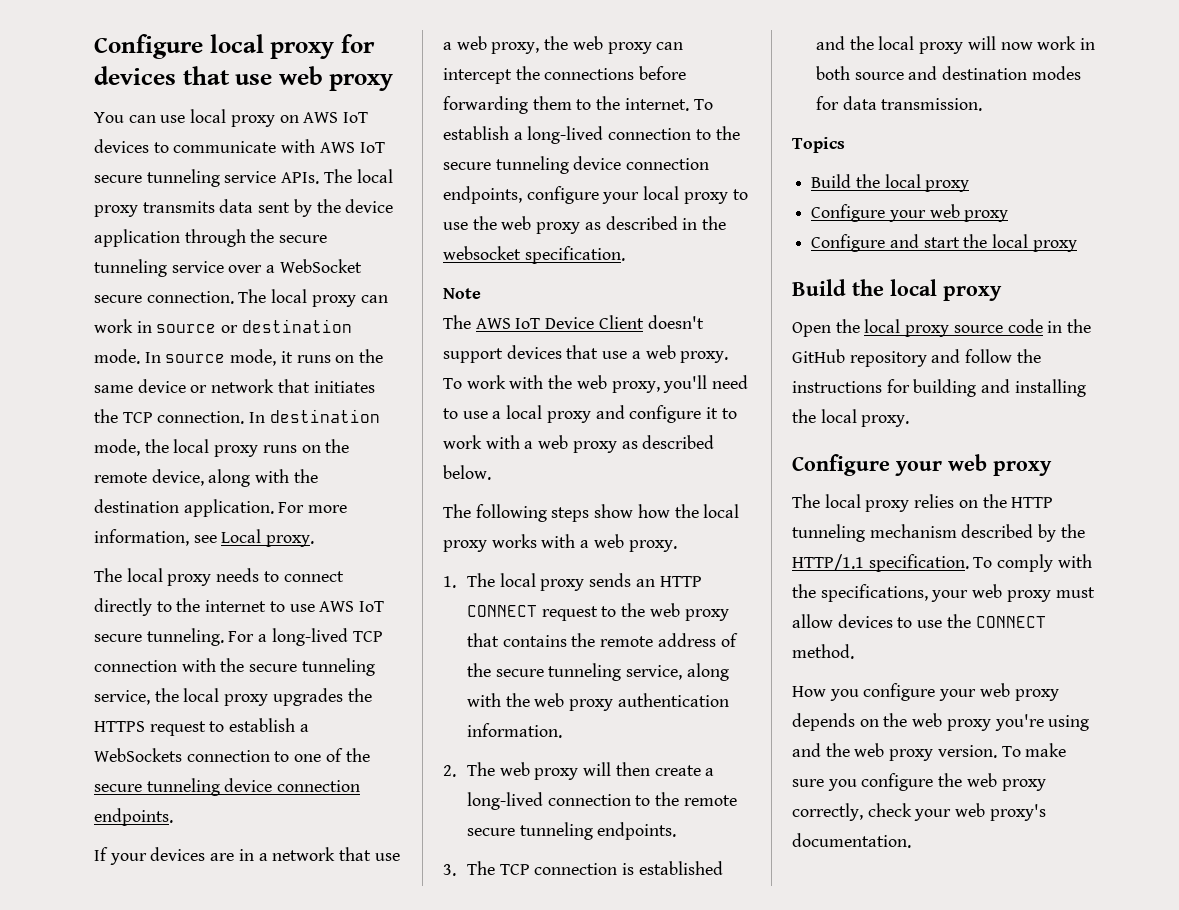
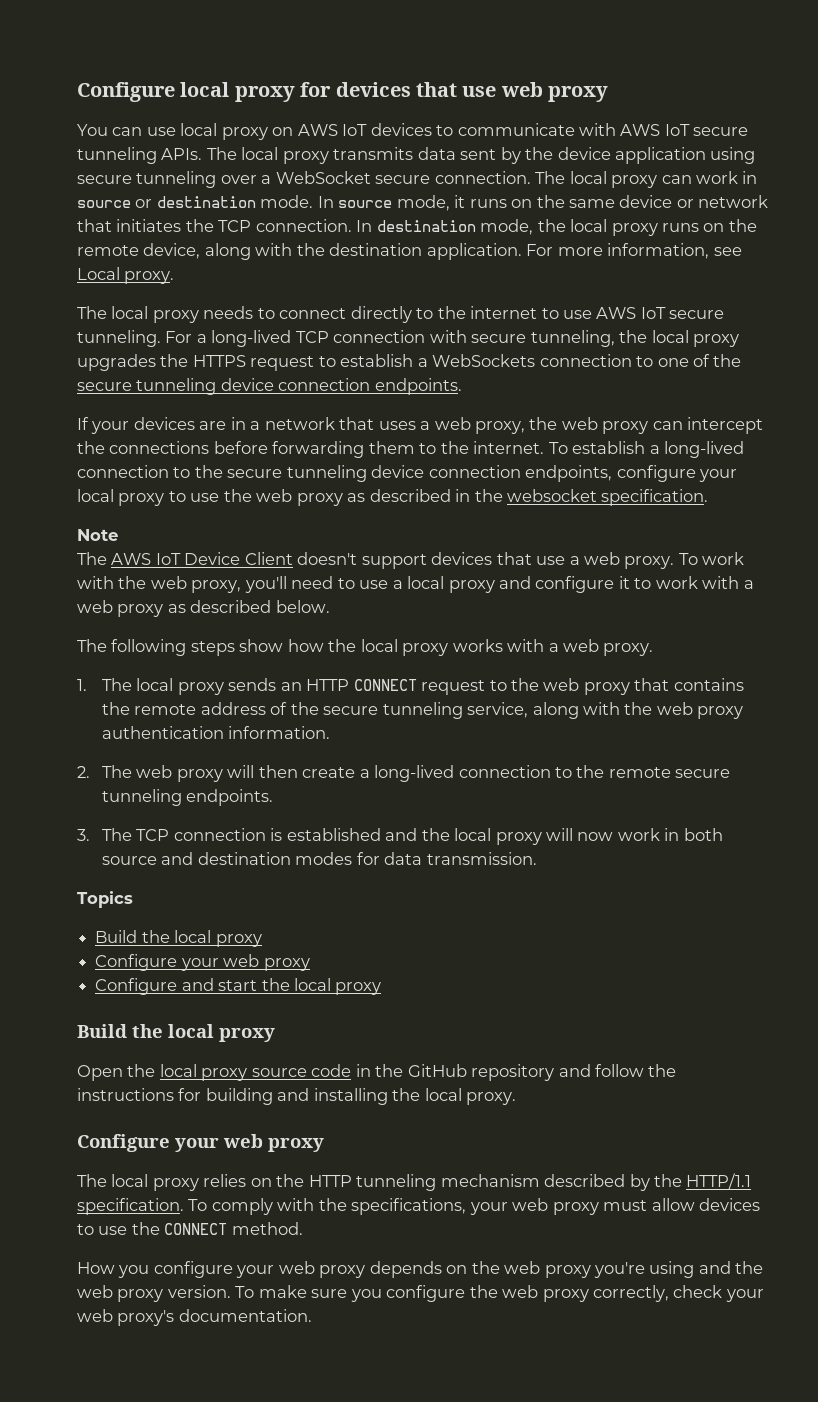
[224,171,277,183] service -> (157, 155) none
[184,229,328,247] [94,259,224,277] through the secure tunneling service -> [710,147,756,164] [77,171,217,188] using secure tunneling
[220,658,375,676] [94,690,150,705] the secure tunneling service, -> [471,330,615,347] secure tunneling,
[374,853,400,861] use -> [378,421,416,430] uses

